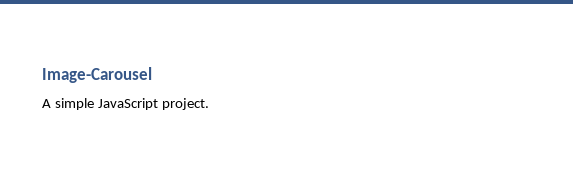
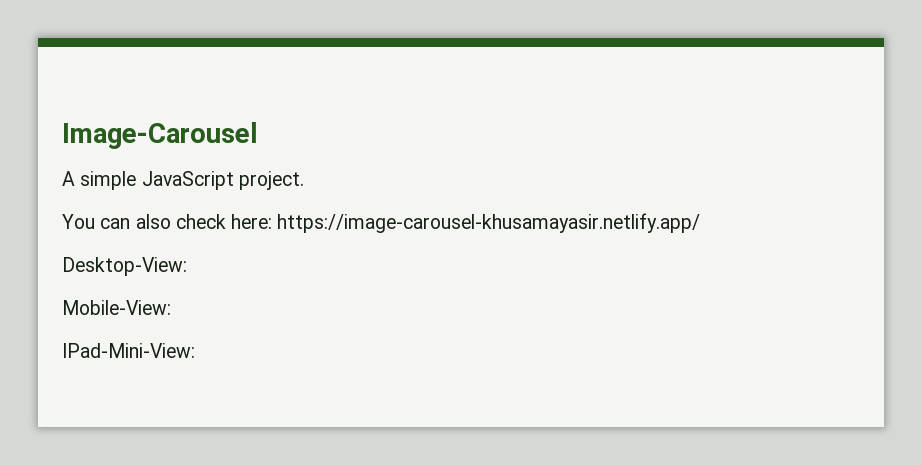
(209, 104) none -> [62,213,701,233] [62,257,187,276] [62,300,171,315] [62,343,195,358] // You can also check here: https://image-carousel-khusamayasir.netlify.app/ // Desktop-View: // Mobile-View: // IPad-Mini-View:

